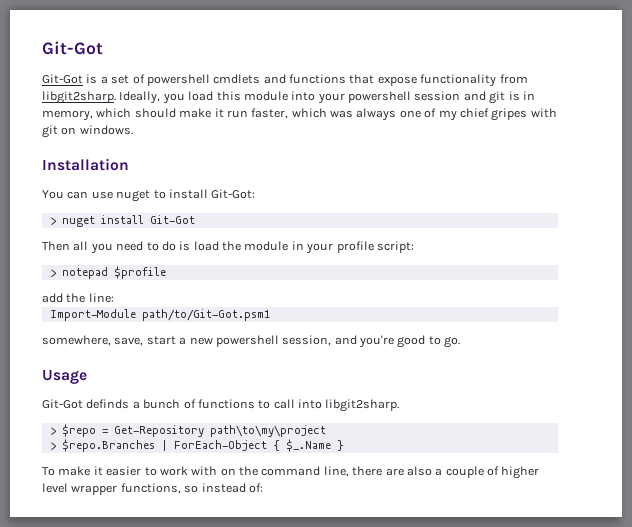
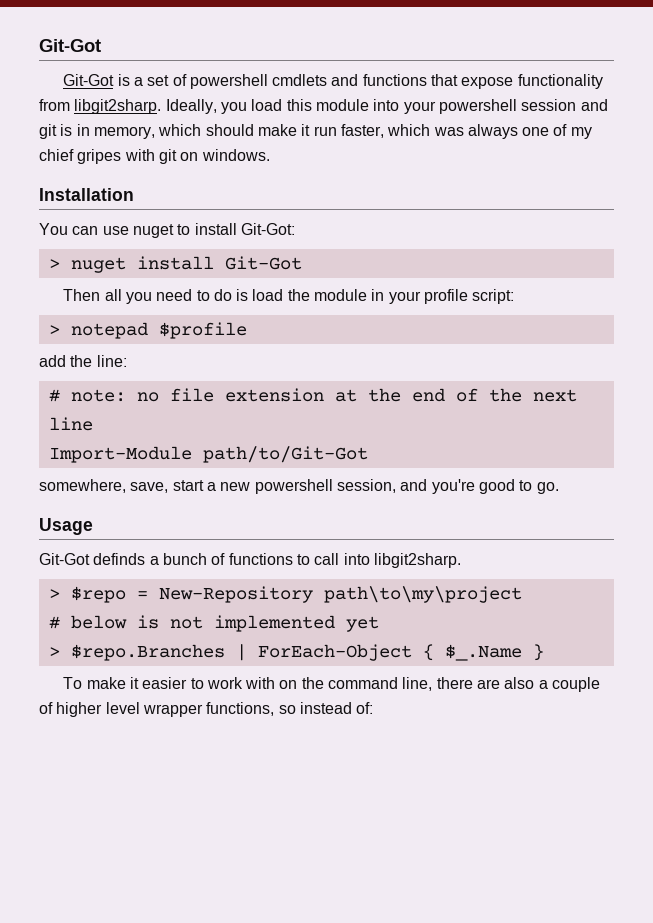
(114, 298) none -> [48,388,577,402] [48,417,93,431] // # note: no file extension at the end of the next line
[141,309,270,321] path/to/Git-Got.psm1 -> [202,446,368,463] path/to/Git-Got
[113,425,204,437] Get-Repository -> [158,586,313,603] New-Repository
(326, 431) none -> [48,615,379,632] // # below is not implemented yet

